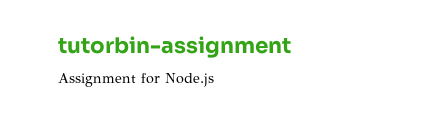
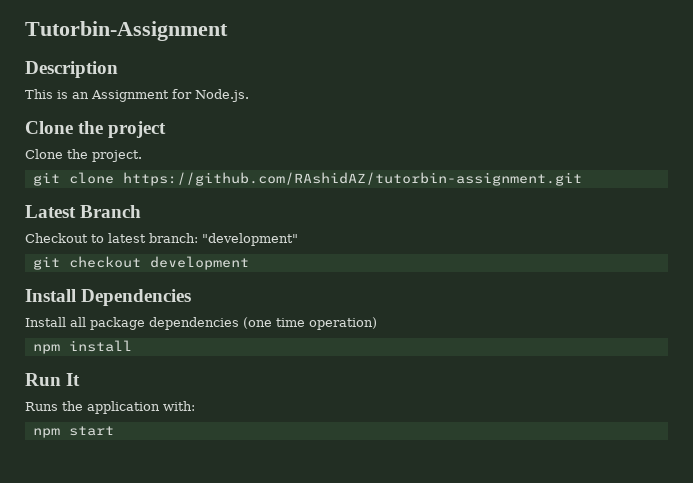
[58,36,291,58] [58,73,214,87] tutorbin-assignment // Assignment for Node.js -> [25,21,228,41] [25,61,118,78] [25,89,249,102] [25,121,167,138] [25,149,142,162] [32,172,582,186] [25,205,142,218] [25,233,298,246] [32,256,249,270] [25,289,192,306] [25,317,377,330] [32,340,132,354] [25,373,81,386] [25,401,195,414] [32,426,114,438] Tutorbin-Assignment // Description // This is an Assignment for Node.js. // Clone the project // Clone the project. // git clone https://github.com/RAshidAZ/tutorbin-assignment.git // Latest Branch // Checkout to latest branch: "development" // git checkout development // Install Dependencies // Install all package dependencies (one time operation) // npm install // Run It // Runs the application with: // npm start

